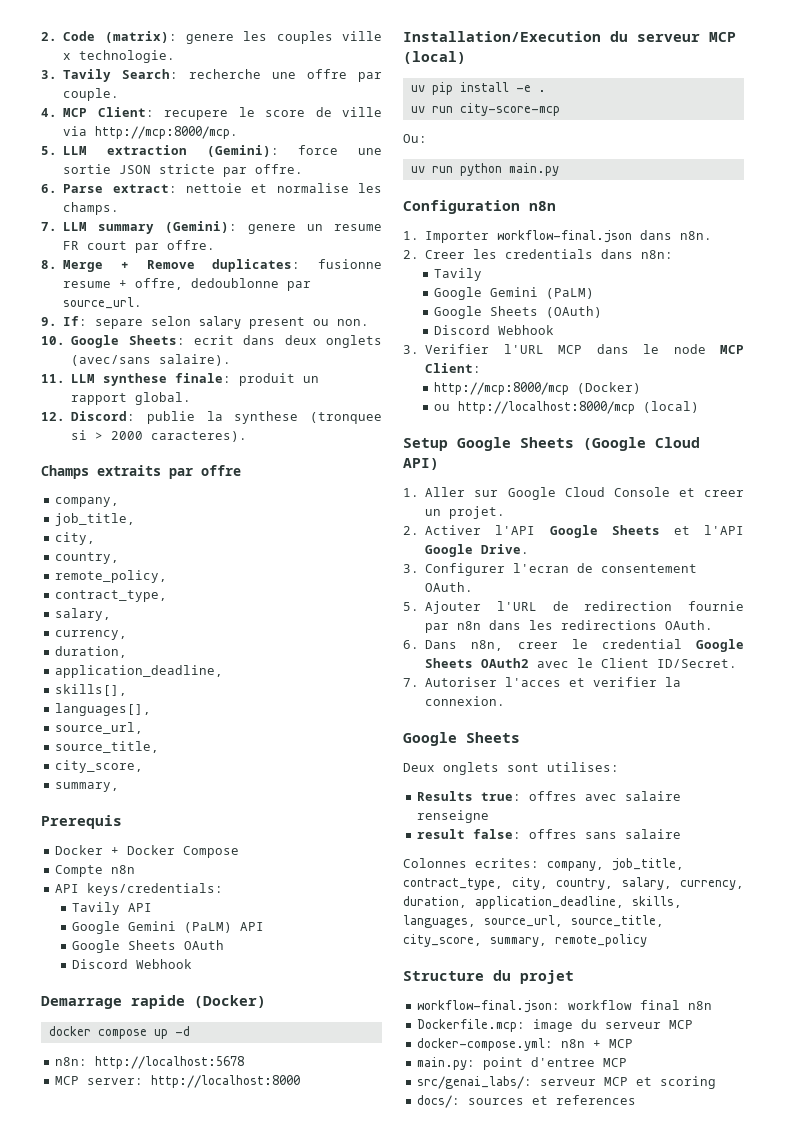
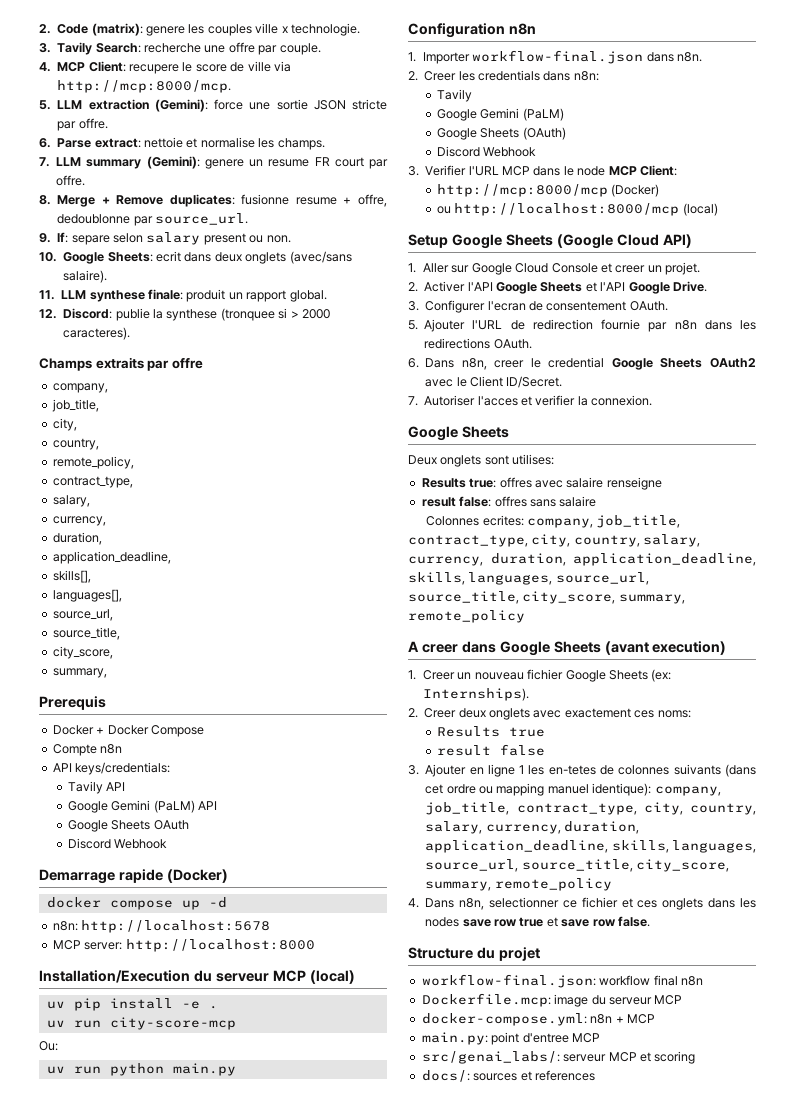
(647, 940) none -> [408,641,727,656] [408,669,672,682] [423,688,530,701] [408,708,691,720] [436,726,545,737] [436,744,545,756] [408,764,756,777] [425,783,721,796] [425,802,756,815] [425,821,639,834] [425,840,756,853] [425,859,729,872] [425,878,612,891] [408,897,756,910] [425,916,650,927] // A creer dans Google Sheets (avant execution) // 1. Creer un nouveau fichier Google Sheets (ex: Internships). // 2. Creer deux onglets avec exactement ces noms: // Results true // result false // 3. Ajouter en ligne 1 les en-tetes de colonnes suivants (dans cet ordre ou mapping manuel identique): company, job_title, contract_type, city, country, salary, currency, duration, application_deadline, skills, languages, source_url, source_title, city_score, summary, remote_policy // 4. Dans n8n, selectionner ce fichier et ces onglets dans les nodes save row true et save row false.

